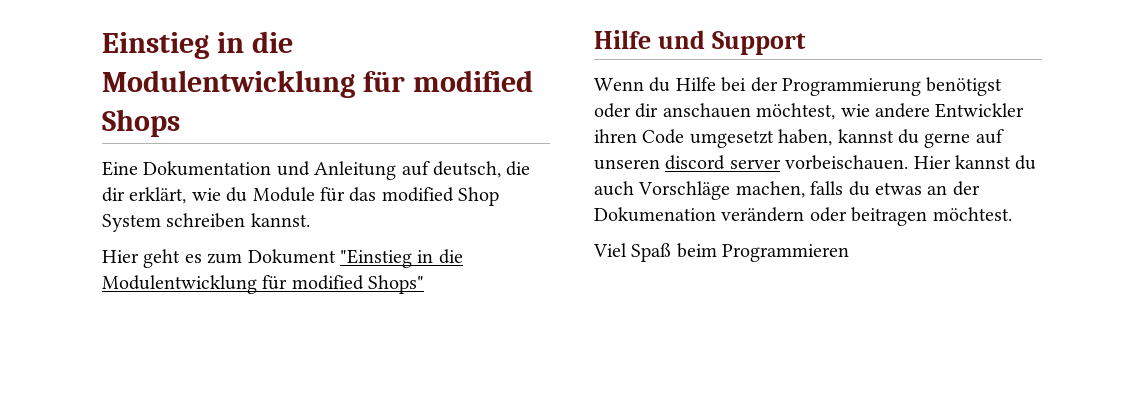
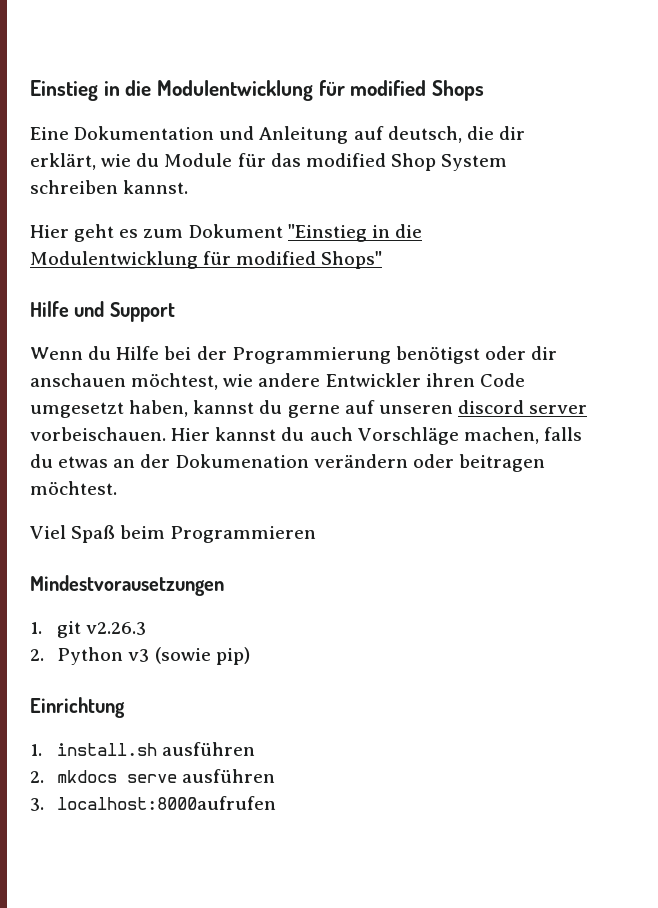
(850, 253) none -> [30,575,224,596] [30,621,147,638] [30,647,250,665] [30,697,125,718] [30,742,256,756] [30,769,276,783] [30,796,277,811] // Mindestvorausetzungen // 1. git v2.26.3 // 2. Python v3 (sowie pip) // Einrichtung // 1. install.sh ausführen // 2. mkdocs serve ausführen // 3. localhost:8000aufrufen

